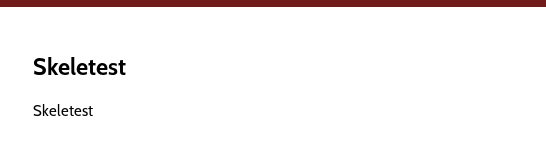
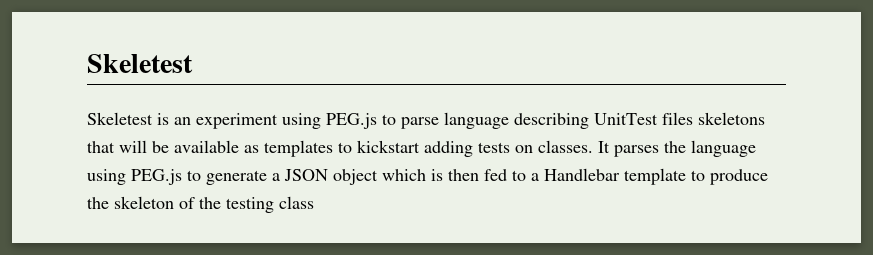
(93, 110) none -> [157,112,765,129] [87,140,756,157] [87,168,768,185] [87,196,314,213] is an experiment using PEG.js to parse language describing UnitTest files skeletons that will be available as templates to kickstart adding tests on classes. It parses the language using PEG.js to generate a JSON object which is then fed to a Handlebar template to produce the skeleton of the testing class

